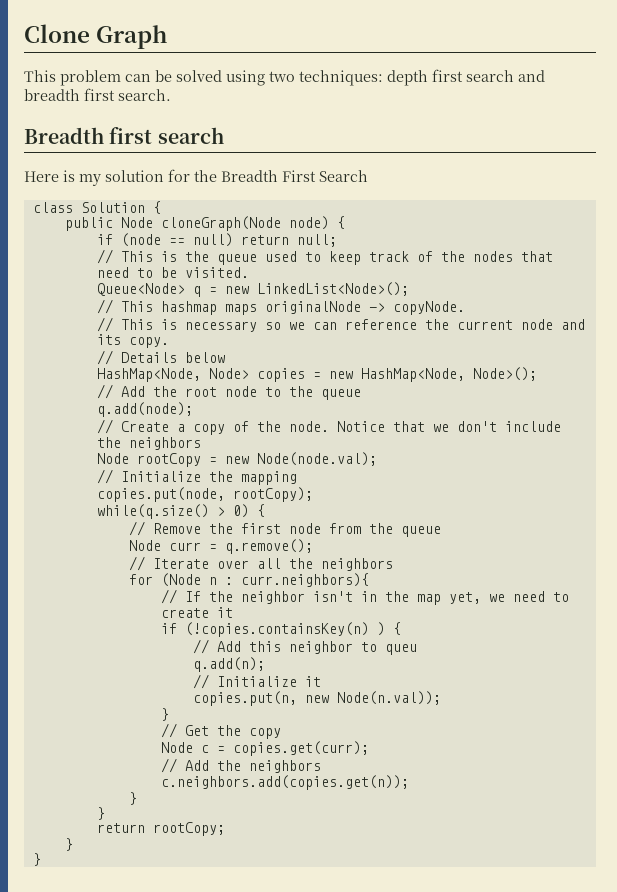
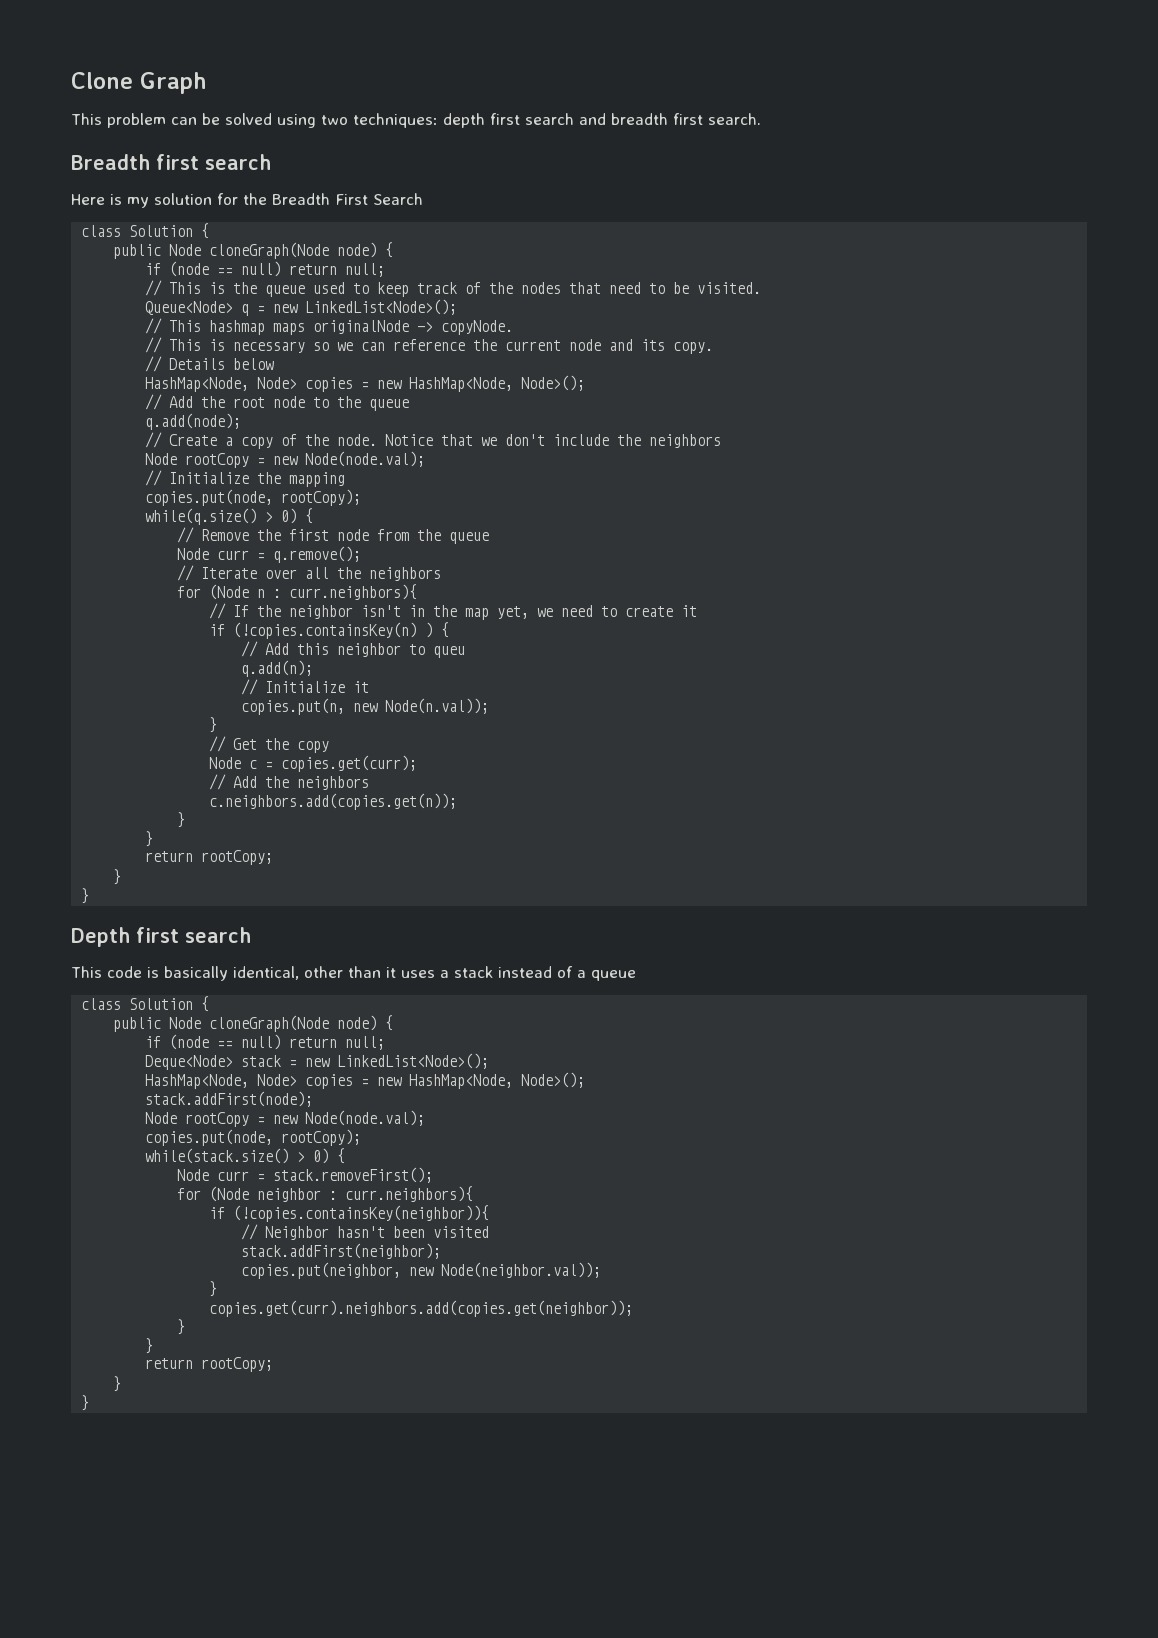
(41, 859) none -> [71,927,251,947] [71,966,636,981] [81,996,210,1012] [113,1015,394,1032] [145,1034,386,1050] [145,1053,490,1070] [145,1072,586,1089] [145,1091,314,1107] [145,1110,426,1127] [145,1129,362,1146] [145,1148,346,1164] [177,1167,434,1183] [177,1186,474,1202] [209,1205,490,1222] [241,1224,490,1240] [241,1243,442,1259] [241,1262,602,1279] [209,1281,218,1297] [209,1300,634,1317] [177,1319,186,1335] [145,1338,154,1354] [145,1357,274,1372] [113,1376,122,1392] [81,1395,90,1411] // Depth first search // This code is basically identical, other than it uses a stack instead of a queue // class Solution { // public Node cloneGraph(Node node) { // if (node == null) return null; // Deque<Node> stack = new LinkedList<Node>(); // HashMap<Node, Node> copies = new HashMap<Node, Node>(); // stack.addFirst(node); // Node rootCopy = new Node(node.val); // copies.put(node, rootCopy); // while(stack.size() > 0) { // Node curr = stack.removeFirst(); // for (Node neighbor : curr.neighbors){ // if (!copies.containsKey(neighbor)){ // // Neighbor hasn't been visited // stack.addFirst(neighbor); // copies.put(neighbor, new Node(neighbor.val)); // } // copies.get(curr).neighbors.add(copies.get(neighbor)); // } // } // return rootCopy; // } // }

